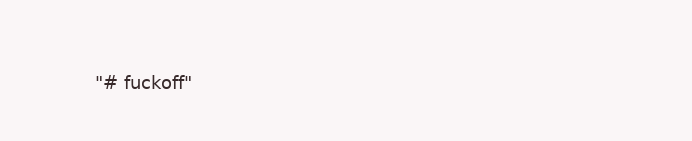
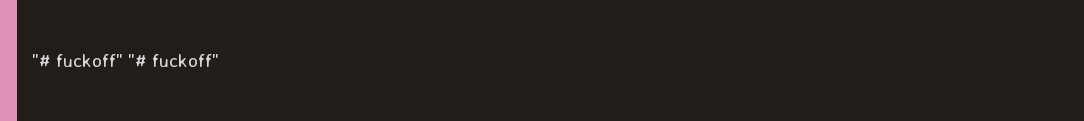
[95,75,192,89] "# fuckoff" -> [32,54,220,67] "# fuckoff" "# fuckoff"

